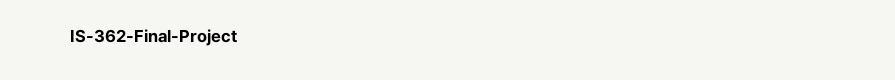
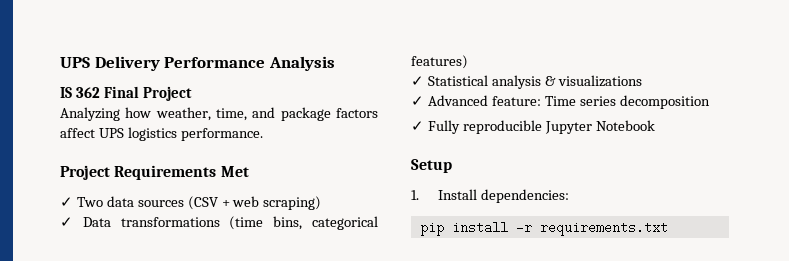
[70,29,237,46] IS-362-Final-Project -> [60,56,335,71] [60,86,192,101] [60,107,378,121] [60,127,263,141] [60,165,249,180] [60,196,322,210] [60,216,379,230] [411,55,468,69] [411,75,642,89] [411,95,710,109] [411,120,655,134] [411,159,452,173] [411,189,570,203] [419,221,668,236] UPS Delivery Performance Analysis // IS 362 Final Project // Analyzing how weather, time, and package factors affect UPS logistics performance. // Project Requirements Met // ✓ Two data sources (CSV + web scraping) // ✓ Data transformations (time bins, categorical features) // ✓ Statistical analysis & visualizations // ✓ Advanced feature: Time series decomposition // ✓ Fully reproducible Jupyter Notebook // Setup // 1. Install dependencies: // pip install -r requirements.txt

